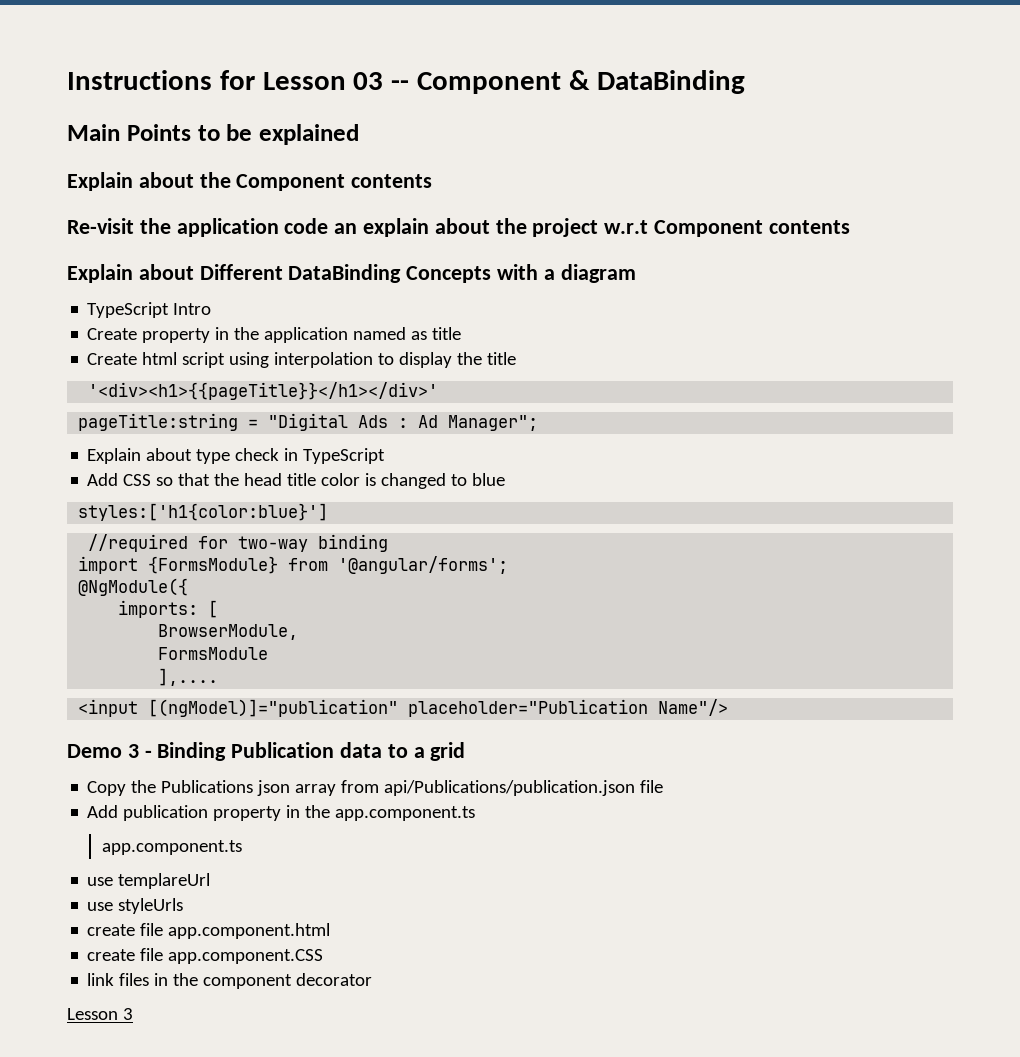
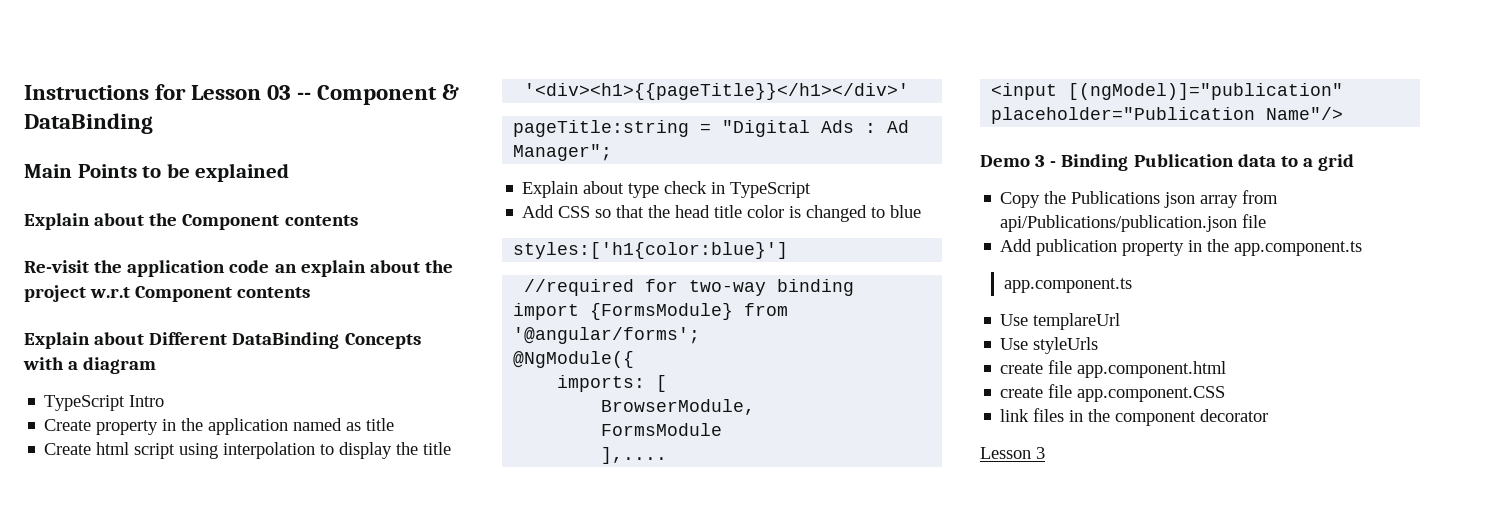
[87,877,114,886] use -> [1000,314,1029,326] Use
[87,902,114,911] use -> [1000,338,1029,350] Use

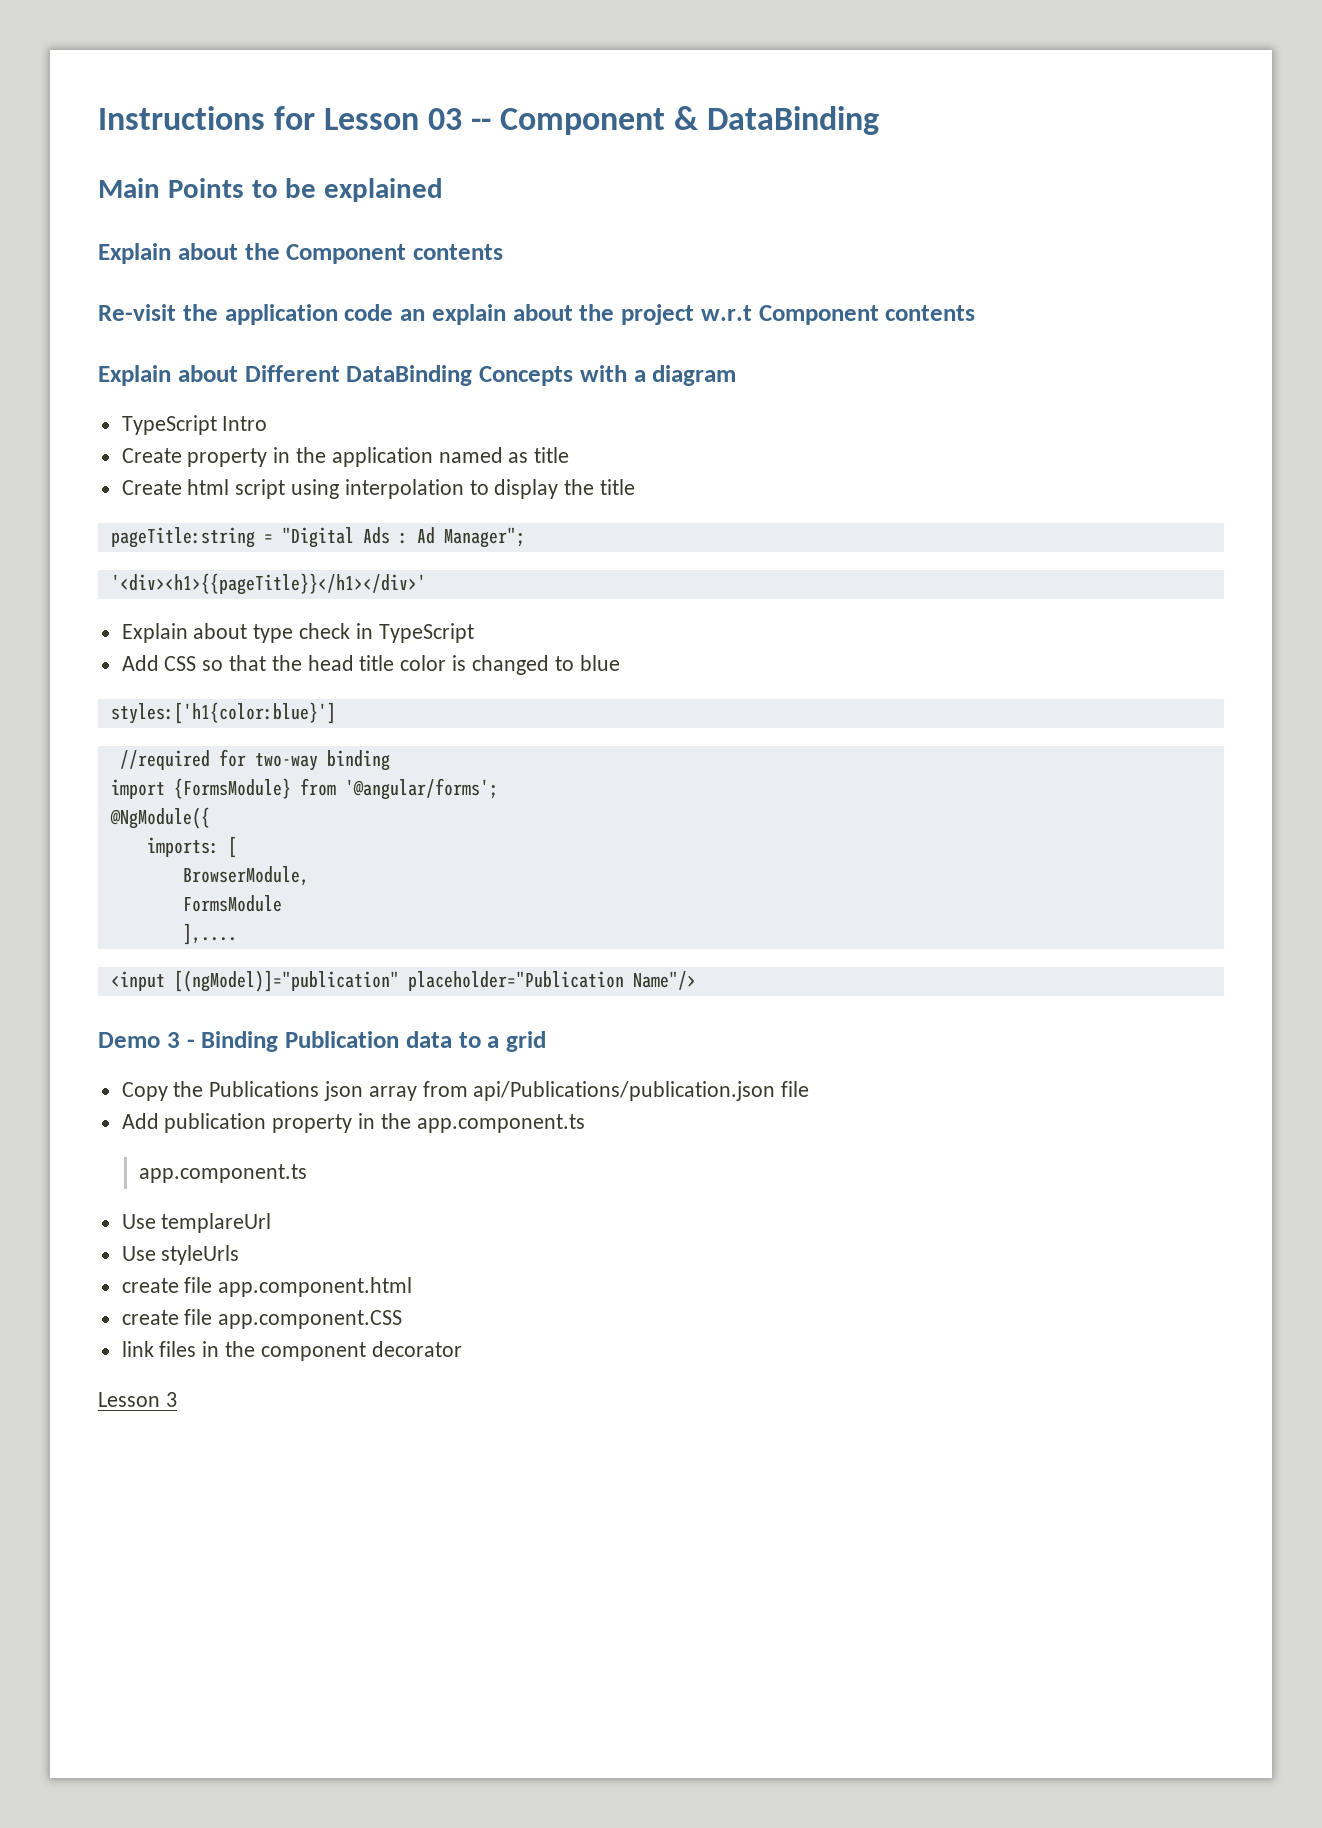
[524,83,910,100] // '<div><h1>{{pageTitle}}</h1></div>' -> (636, 487) none
(613, 152) none -> [110,573,426,595] // '<div><h1>{{pageTitle}}</h1></div>'

